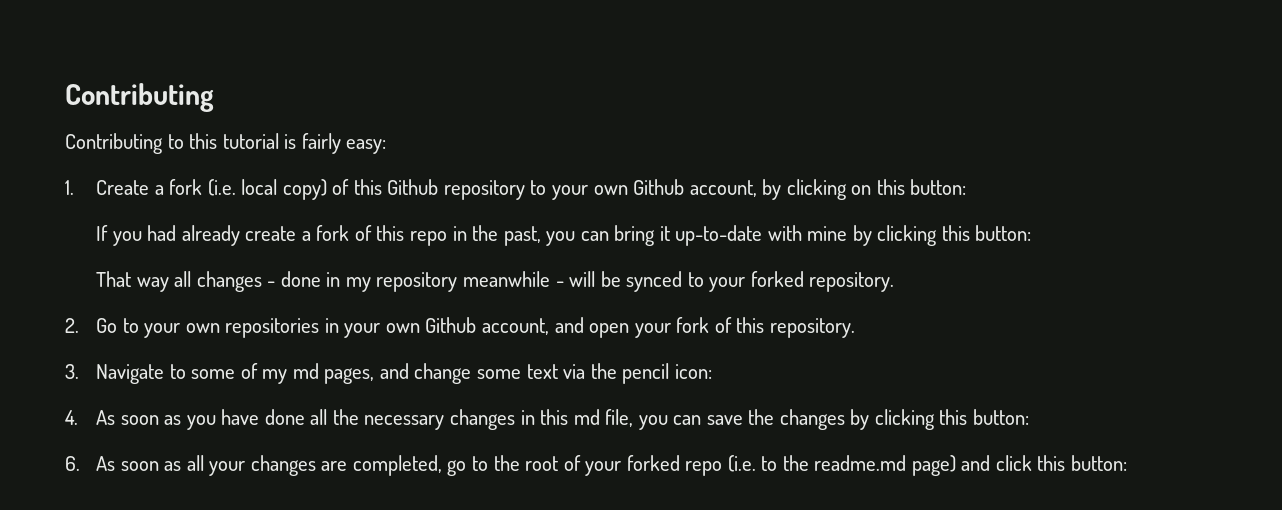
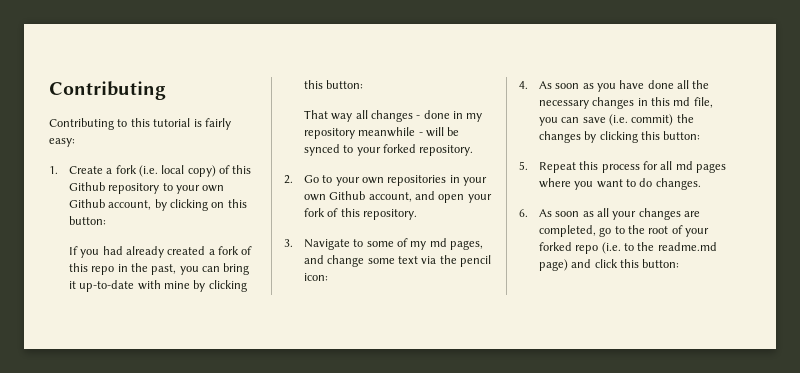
[245,226,297,241] create -> [167,246,206,255] created
(743, 420) none -> [608,114,674,126] (i.e. commit)
(1029, 417) none -> [519,161,727,173] [538,178,701,190] // 5. Repeat this process for all md pages where you want to do changes.

